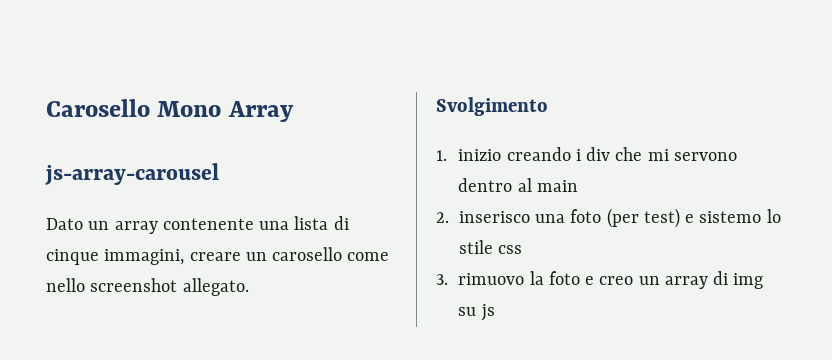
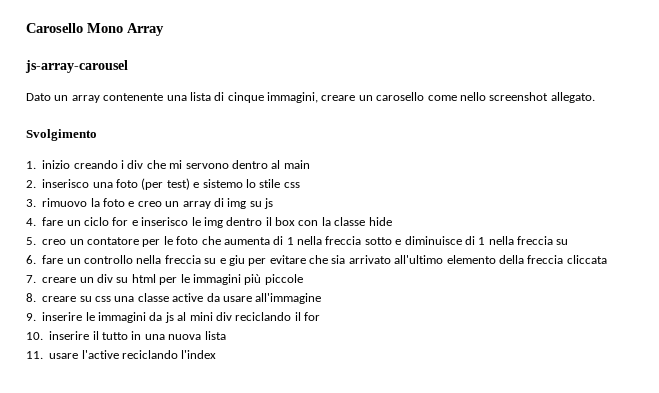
(495, 312) none -> [26,217,392,228] [26,236,569,247] [26,255,607,266] [26,274,303,285] [26,293,322,304] [26,312,320,323] [26,331,226,340] [26,350,217,359] // 4. fare un ciclo for e inserisco le img dentro il box con la classe hide // 5. creo un contatore per le foto che aumenta di 1 nella freccia sotto e diminuisce di 1 nella freccia su // 6. fare un controllo nella freccia su e giu per evitare che sia arrivato all'ultimo elemento della freccia cliccata // 7. creare un div su html per le immagini più piccole // 8. creare su css una classe active da usare all'immagine // 9. inserire le immagini da js al mini div reciclando il for // 10. inserire il tutto in una nuova lista // 11. usare l'active reciclando l'index

